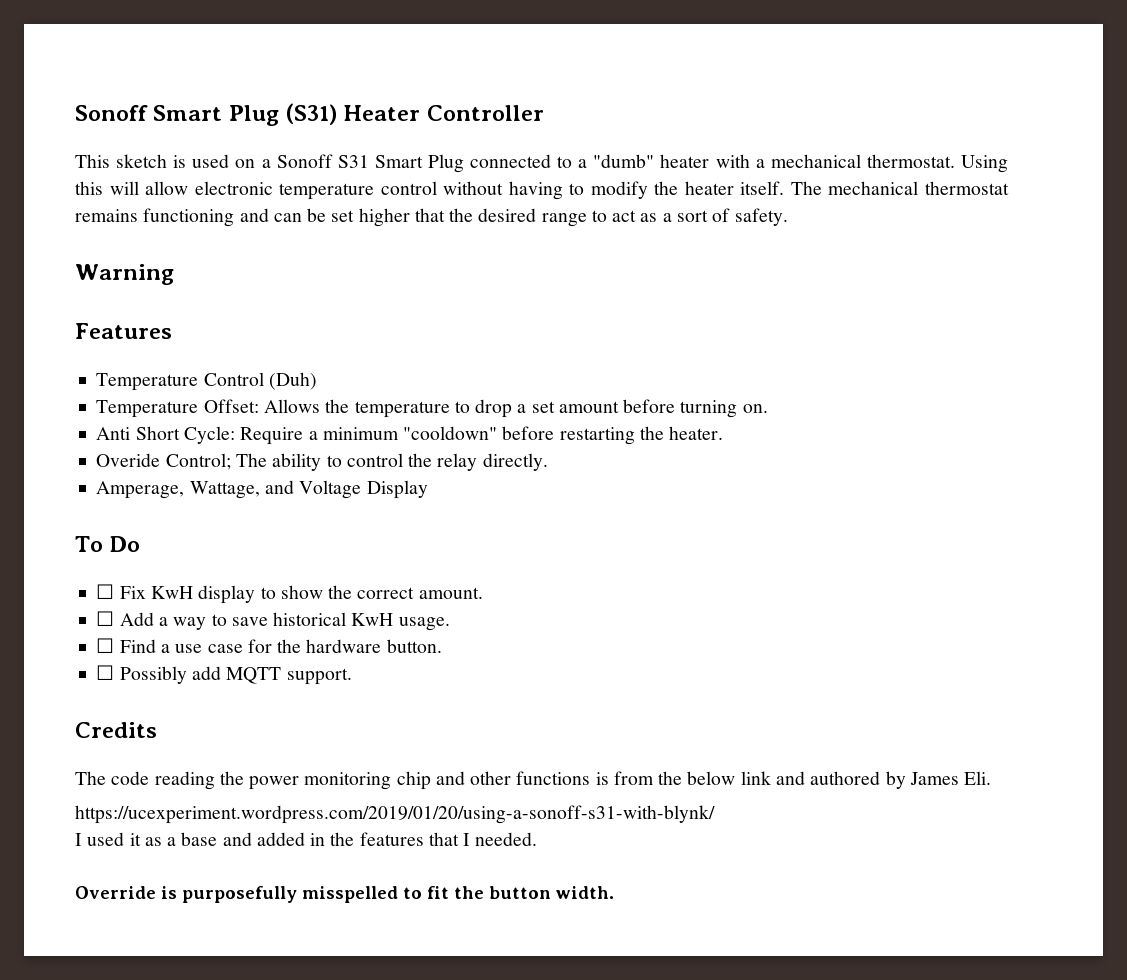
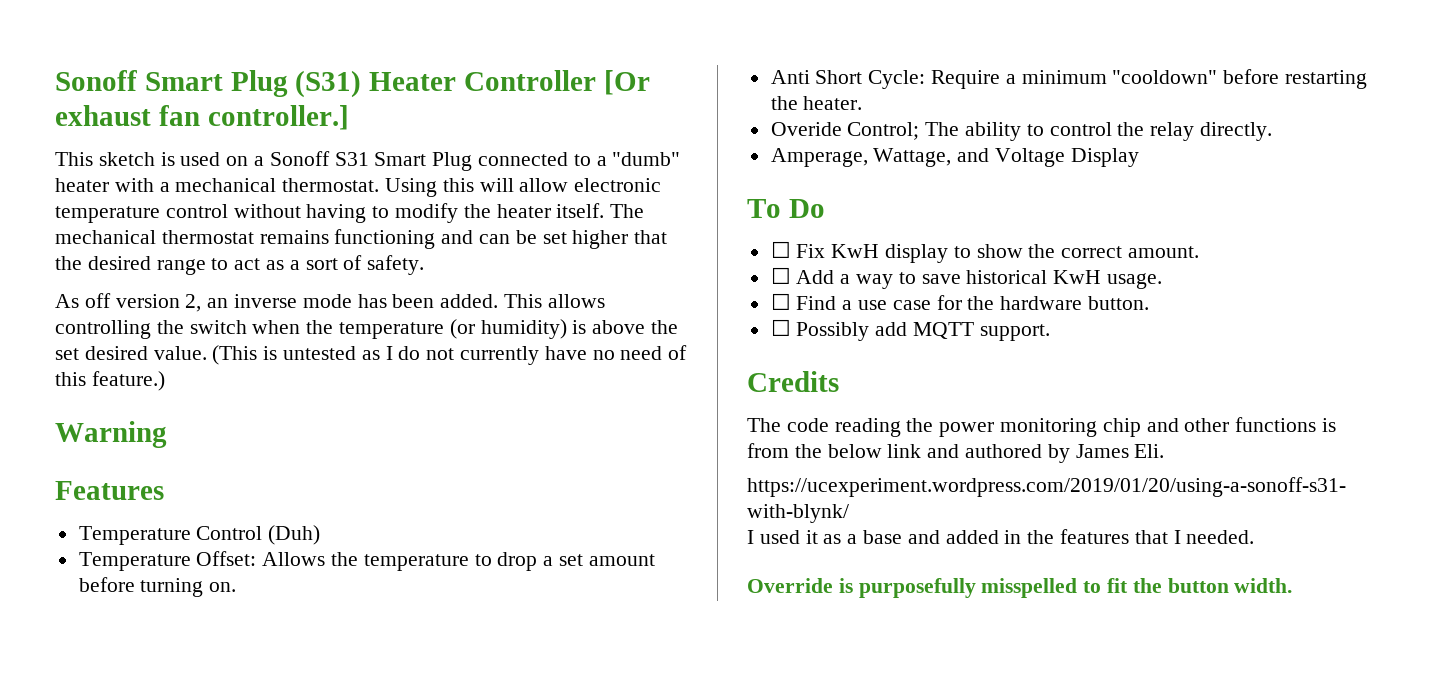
(544, 113) none -> [603,70,650,95] [55,105,349,130] [Or exhaust fan controller.]
(788, 217) none -> [55,293,605,312] [55,319,679,339] [55,345,688,365] [55,371,165,391] // As off version 2, an inverse mode has been added. This allows controlling the switch when the temperature (or humidity) is above the set desired value. (This is untested as I do not currently have no need of this feature.)

